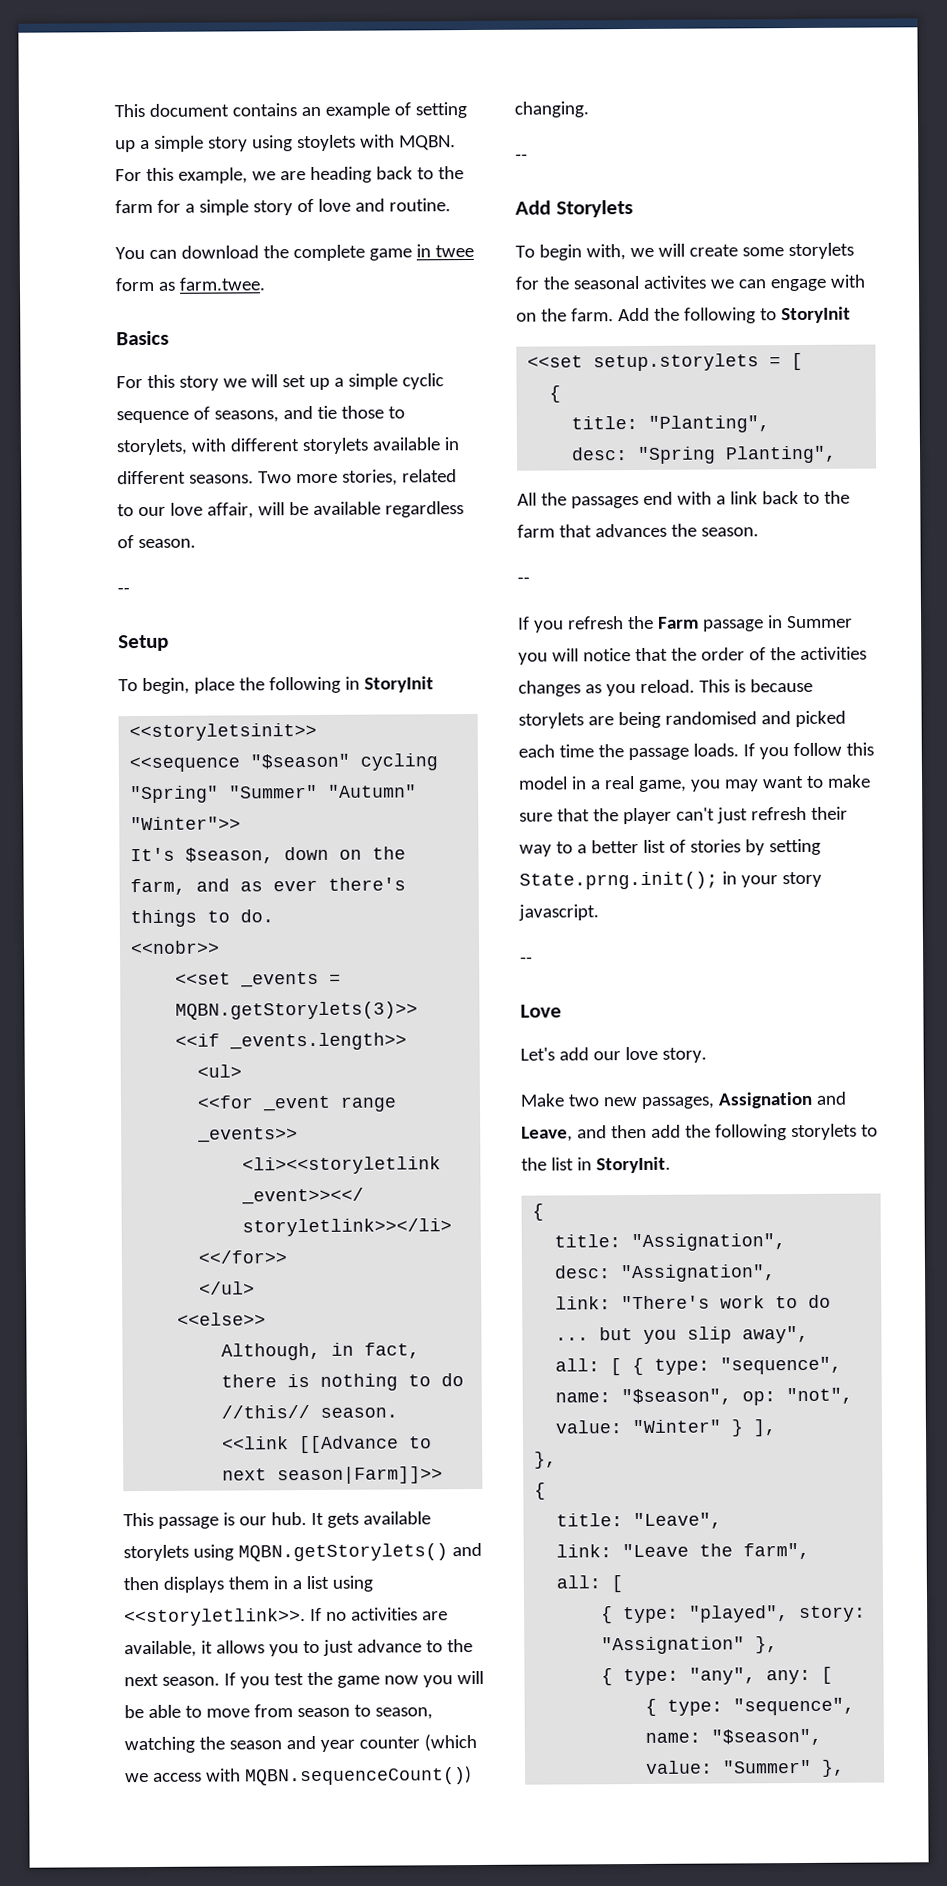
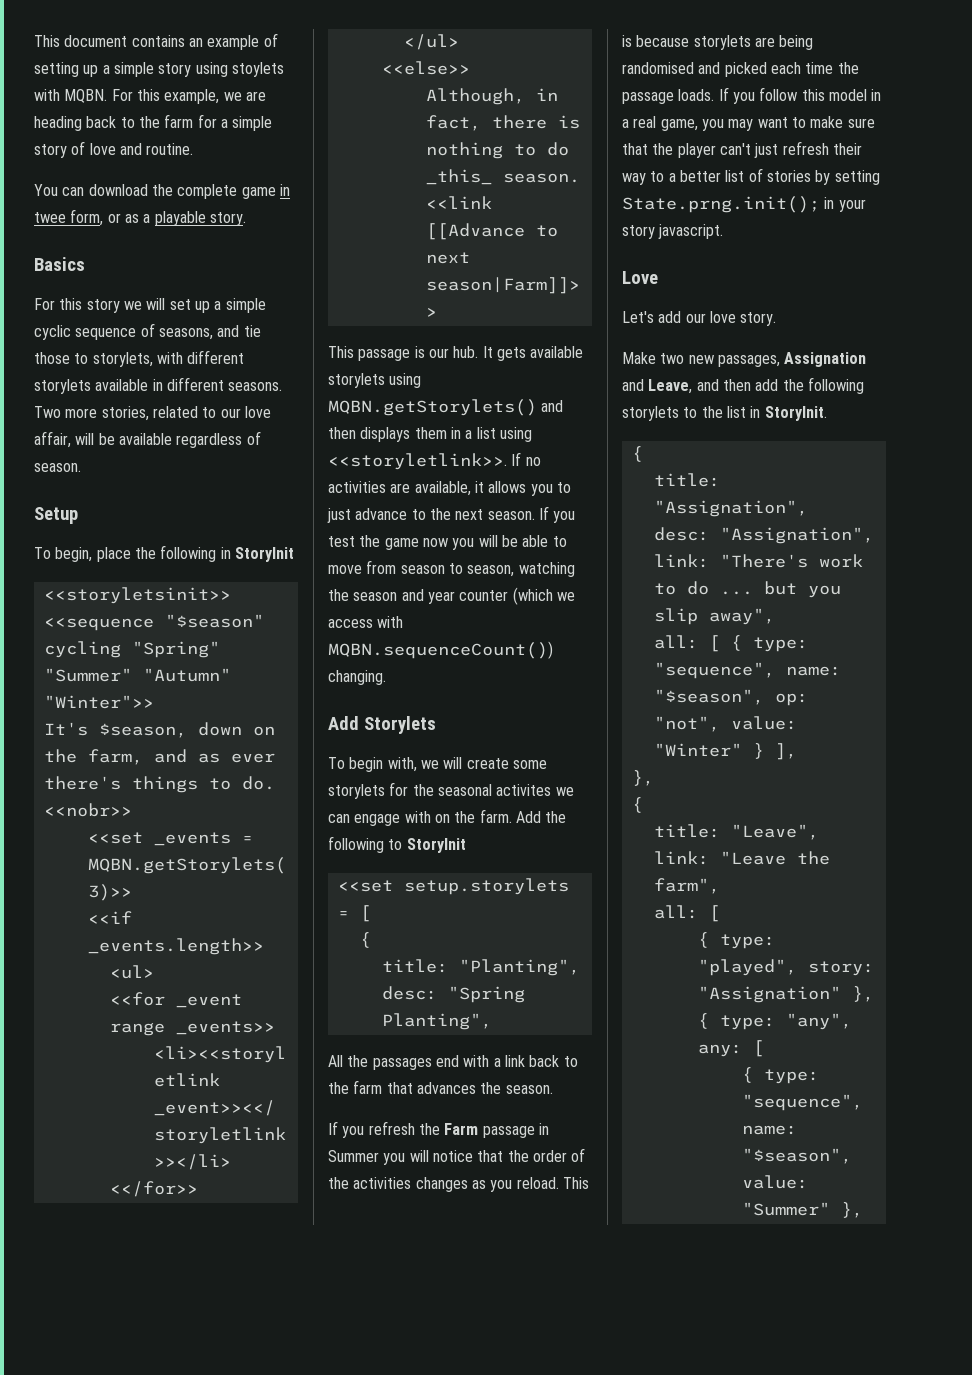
[115,277,266,292] form as farm.twee. -> [70,209,246,226] form, or as a playable story.
[117,587,130,595] // -- -> (81, 467) none
[221,1405,311,1419] //this// -> [425,169,492,185] _this_
[515,153,528,161] // -- -> (386, 677) none
[517,576,530,584] // -- -> (553, 1089) none
[520,956,533,964] // -- -> (724, 231) none

